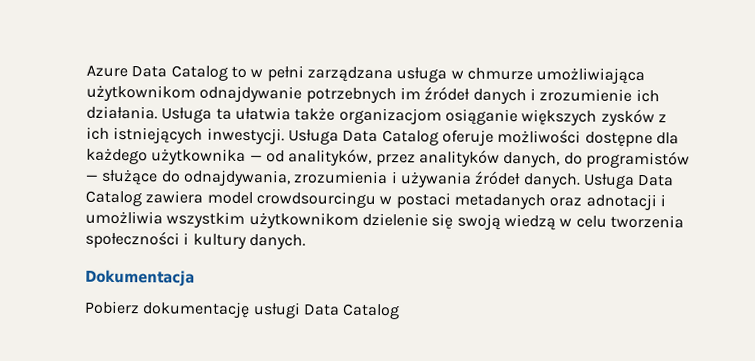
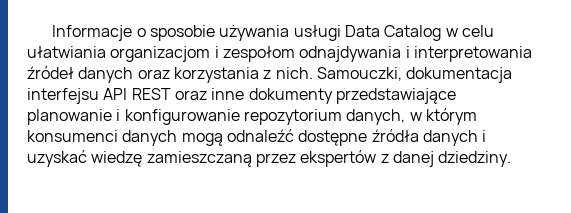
[86,64,646,85] [86,84,660,105] [86,105,667,127] [86,126,679,148] [86,148,690,169] [85,169,675,189] [85,190,666,211] [85,210,684,231] [85,230,306,250] [85,269,195,287] [84,300,401,320] Azure Data Catalog to w pełni zarządzana usługa w chmurze umożliwiająca użytkownikom odnajdywanie potrzebnych im źródeł danych i zrozumienie ich działania. Usługa ta ułatwia także organizacjom osiąganie większych zysków z ich istniejących inwestycji. Usługa Data Catalog oferuje możliwości dostępne dla każdego użytkownika — od analityków, przez analityków danych, do programistów — służące do odnajdywania, zrozumienia i używania źródeł danych. Usługa Data Catalog zawiera model crowdsourcingu w postaci metadanych oraz adnotacji i umożliwia wszystkim użytkownikom dzielenie się swoją wiedzą w celu tworzenia społeczności i kultury danych. // Dokumentacja // Pobierz dokumentację usługi Data Catalog -> [52,25,494,41] [27,46,532,62] [27,66,513,83] [27,88,456,104] [27,108,477,125] [27,129,487,146] [27,150,512,167] Informacje o sposobie używania usługi Data Catalog w celu ułatwiania organizacjom i zespołom odnajdywania i interpretowania źródeł danych oraz korzystania z nich. Samouczki, dokumentacja interfejsu API REST oraz inne dokumenty przedstawiające planowanie i konfigurowanie repozytorium danych, w którym konsumenci danych mogą odnaleźć dostępne źródła danych i uzyskać wiedzę zamieszczaną przez ekspertów z danej dziedziny.

